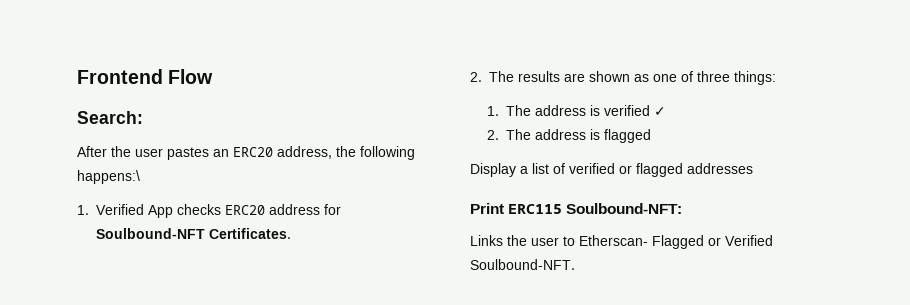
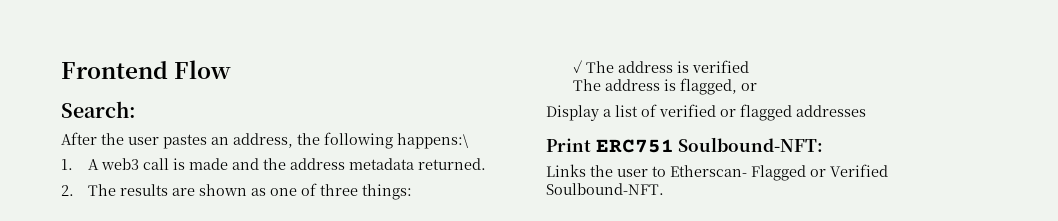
[233,147,273,157] ERC20 -> (229, 141) none
[96,204,341,218] [96,228,291,239] Verified App checks ERC20 address for Soulbound-NFT Certificates. -> [87,158,486,170] A web3 call is made and the address metadata returned.
[486,106,499,116] 1. -> [572,60,582,73] ✓
[653,107,666,116] [486,129,651,143] ✓ // 2. The address is flagged -> [572,78,757,95] // The address is flagged, or
[508,204,563,214] ERC115 -> [595,139,674,153] ERC751

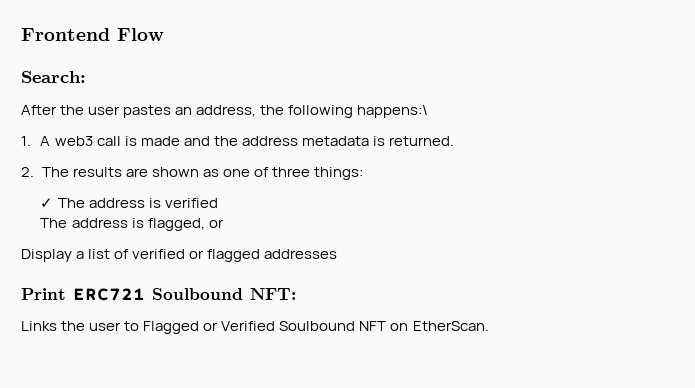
(414, 164) none -> [372,136,385,146] is
[595,137,824,153] ERC751 Soulbound-NFT: -> [73,288,296,301] ERC721 Soulbound NFT:
[670,165,747,177] Etherscan- -> (140, 326) none
[546,183,664,195] Soulbound-NFT. -> [279,321,489,331] Soulbound NFT on EtherScan.

